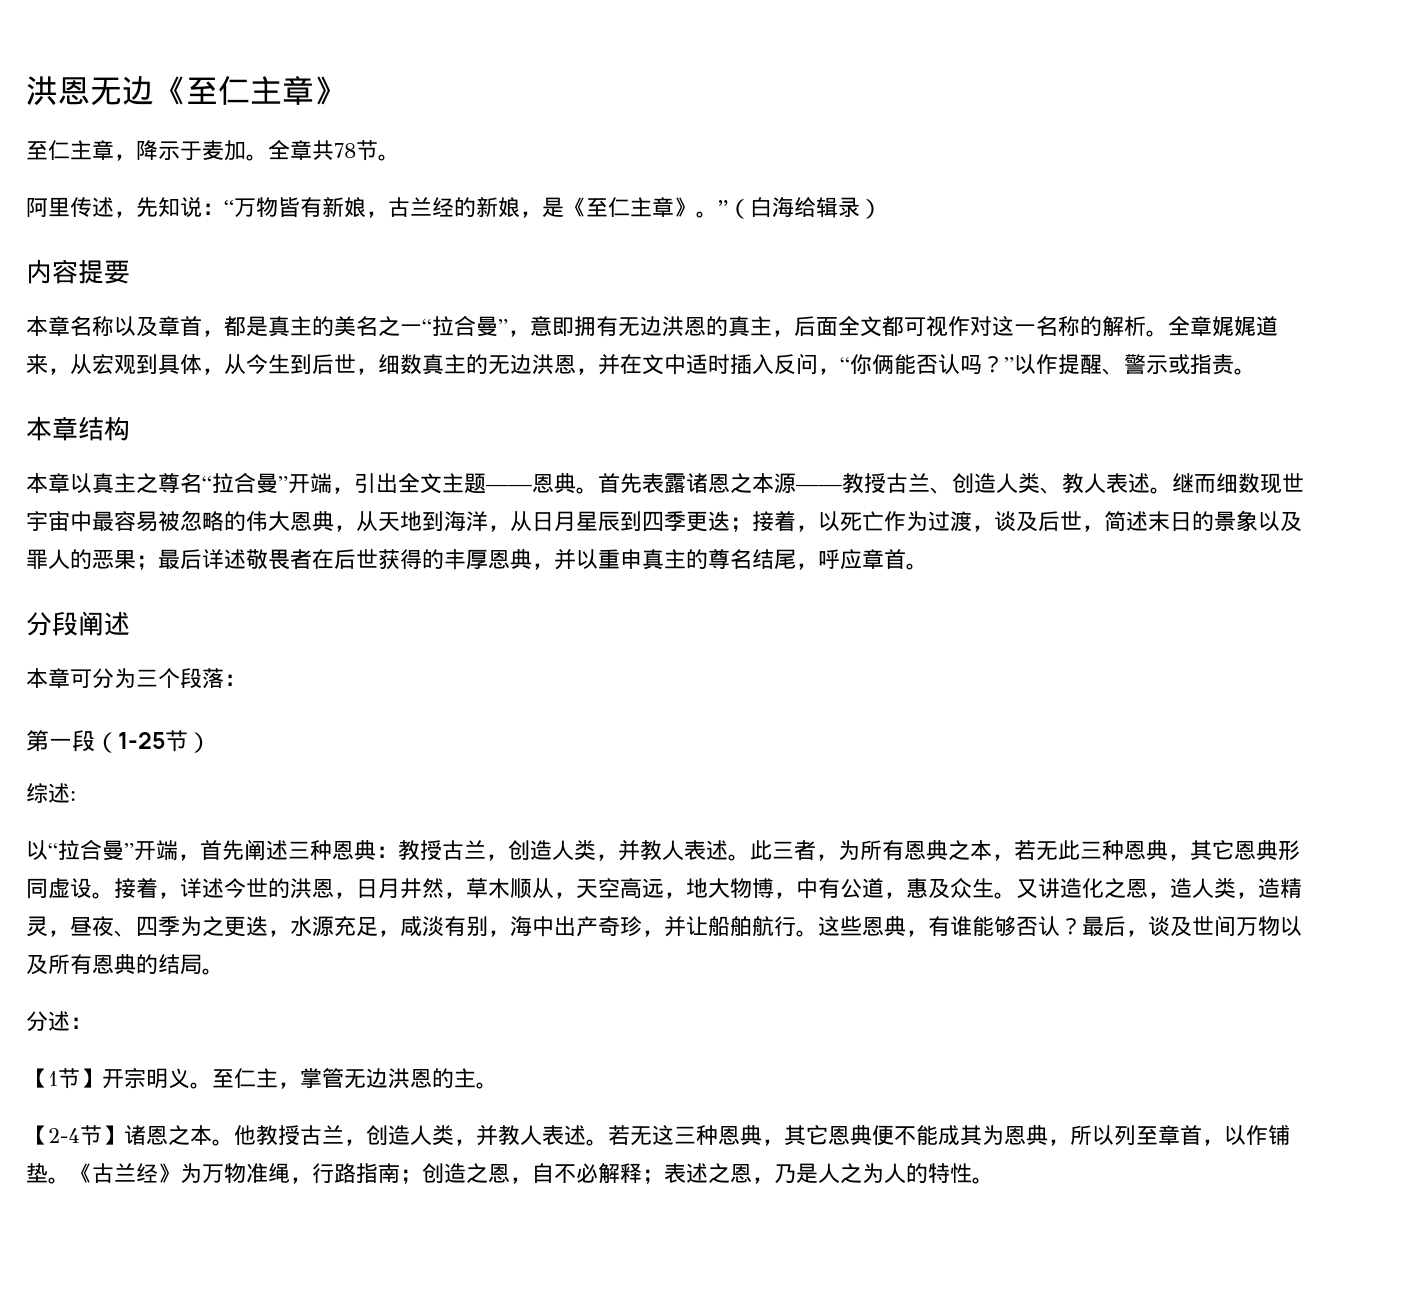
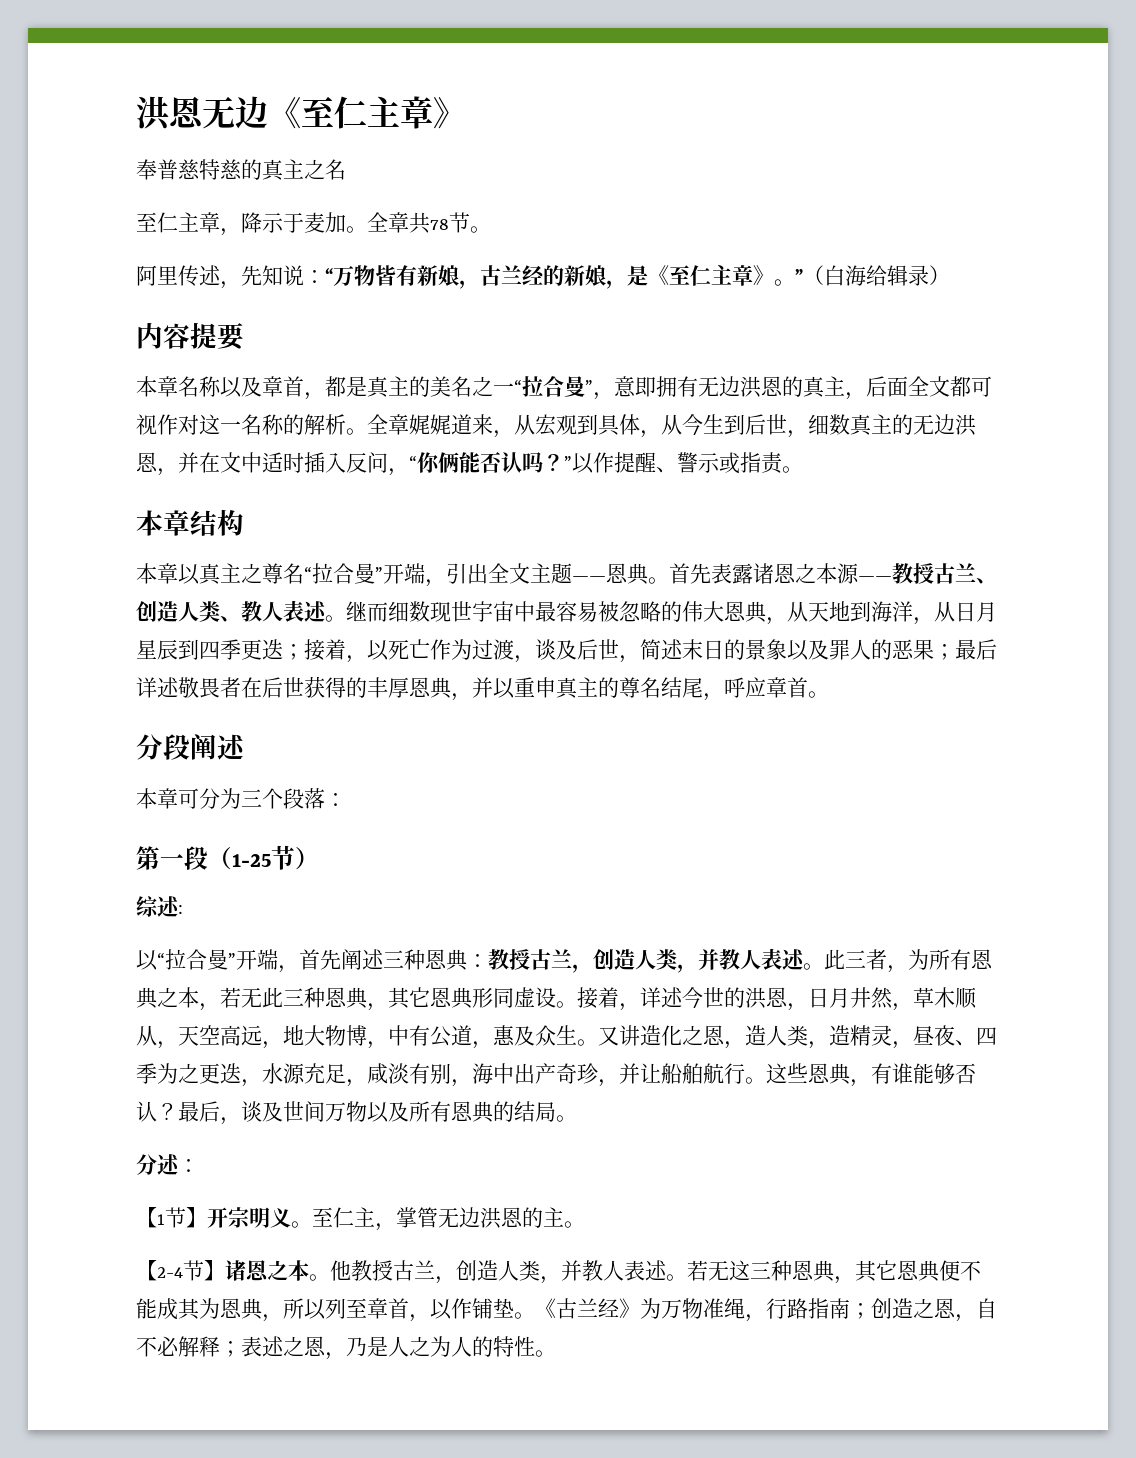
(346, 90) none -> [136,159,346,181] // 奉普慈特慈的真主之名

